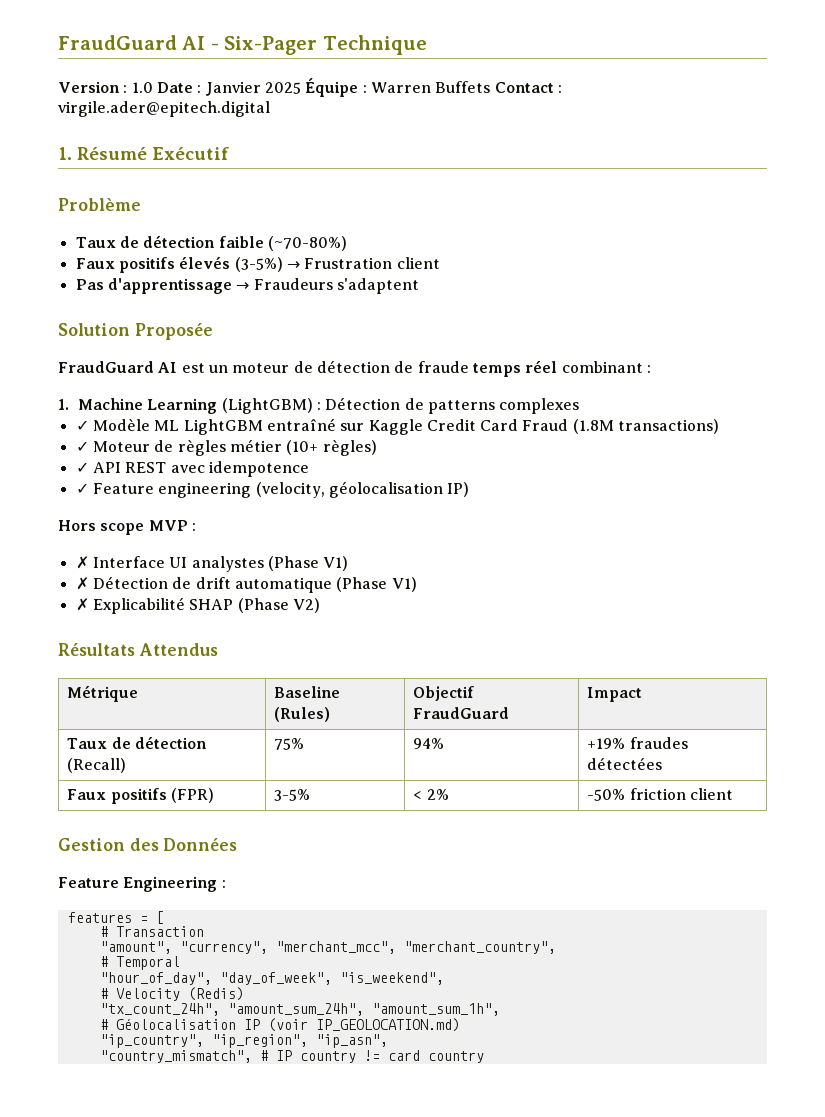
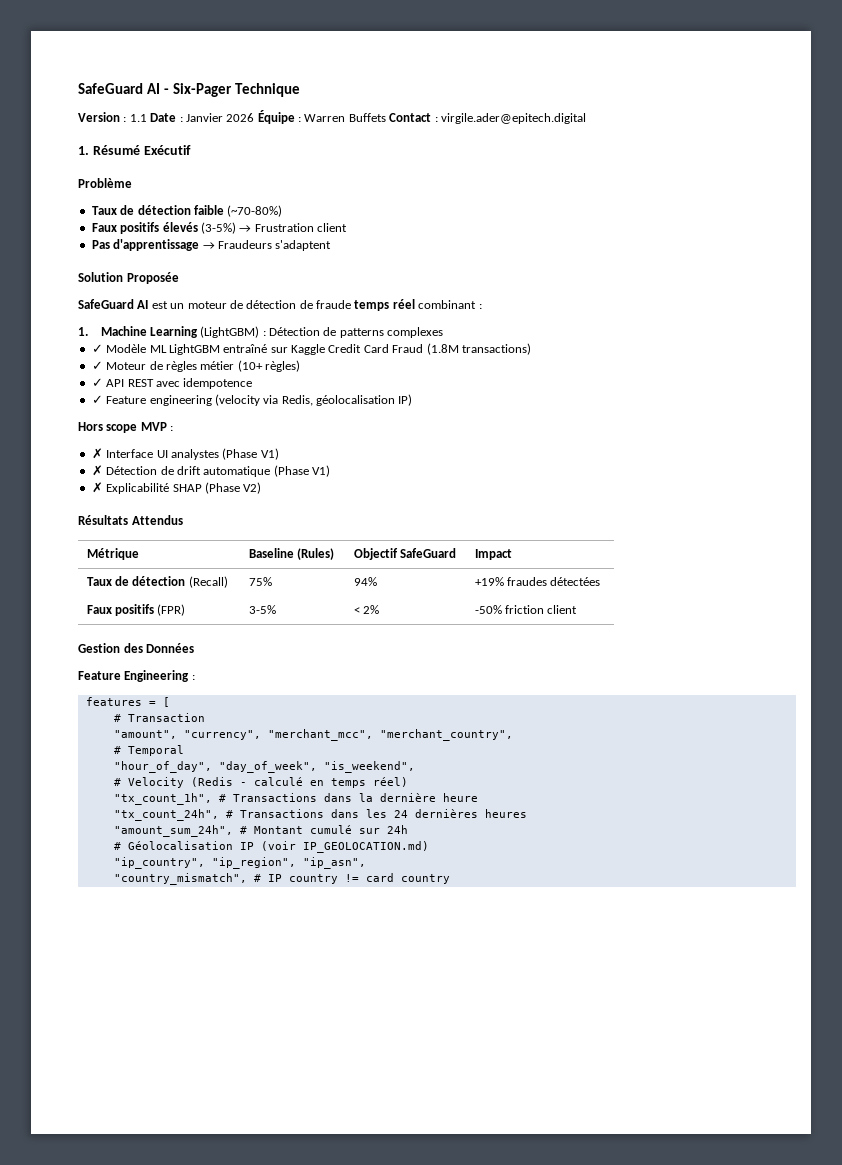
[58,35,177,50] FraudGuard -> [78,83,143,94] SafeGuard
[131,82,153,93] 1.0 -> [129,114,147,122] 1.1
[264,82,301,94] 2025 -> [226,113,255,122] 2026
[58,361,154,373] FraudGuard -> [78,299,134,309] SafeGuard
[255,482,325,498] (velocity, -> [214,394,313,406] (velocity via Redis,
[413,707,510,719] FraudGuard -> [400,548,457,558] SafeGuard
[187,987,244,1001] [99,1003,500,1016] (Redis) // "tx_count_24h", "amount_sum_24h", "amount_sum_1h", -> [190,777,408,788] [113,793,478,805] [113,809,527,821] [113,825,408,837] (Redis - calculé en temps réel) // "tx_count_1h", # Transactions dans la dernière heure // "tx_count_24h", # Transactions dans les 24 dernières heures // "amount_sum_24h", # Montant cumulé sur 24h

